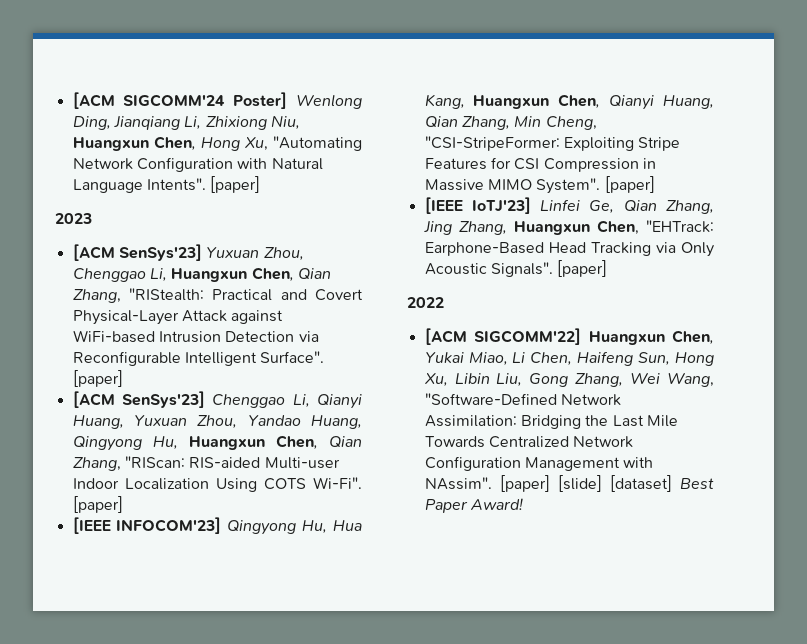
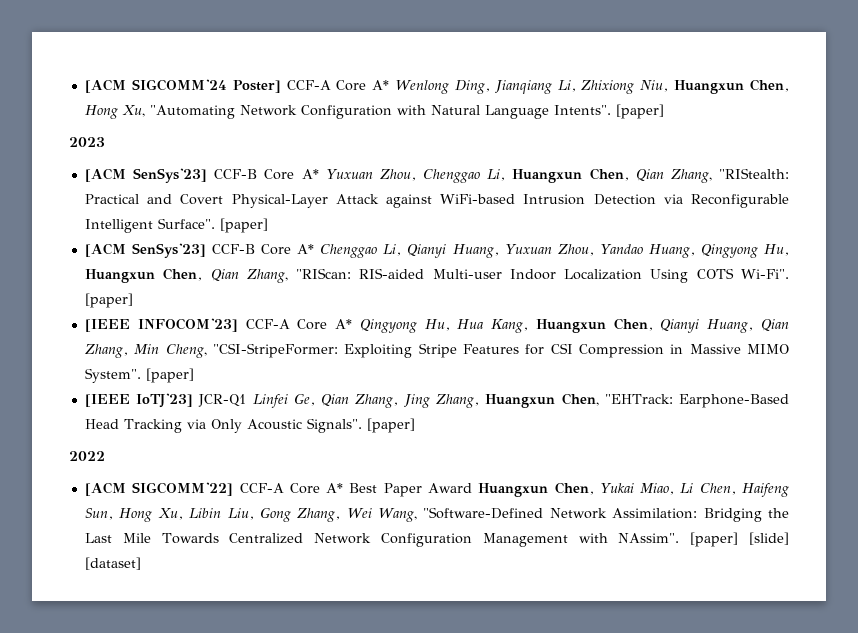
(288, 100) none -> [286,80,390,91] CCF-A Core A*
(202, 252) none -> [214,169,319,180] CCF-B Core A*
(205, 399) none -> [212,244,315,255] CCF-B Core A*
(222, 525) none -> [245,319,353,330] CCF-A Core A*
(531, 205) none -> [198,394,247,407] JCR-Q1
(582, 336) none -> [239,483,472,497] CCF-A Core A* Best Paper Award
[680,478,714,489] [424,498,523,513] Best Paper Award! -> (141, 563) none

